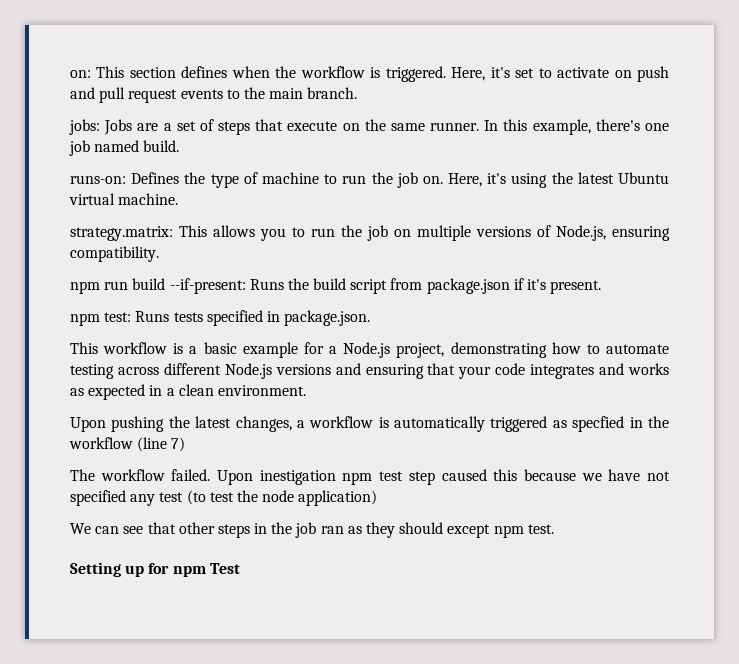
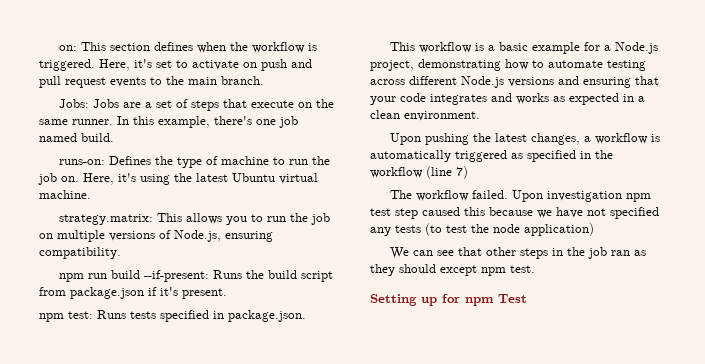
[69,119,100,135] jobs: -> [58,99,89,108] Jobs:
[572,416,625,432] specfied -> [527,150,576,162] specified
[259,470,336,485] inestigation -> [546,191,622,202] investigation
[159,492,184,502] test -> [395,225,421,233] tests

